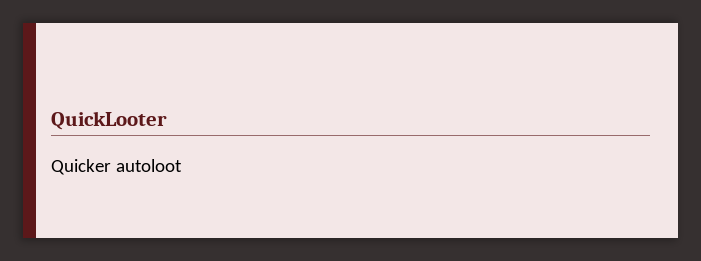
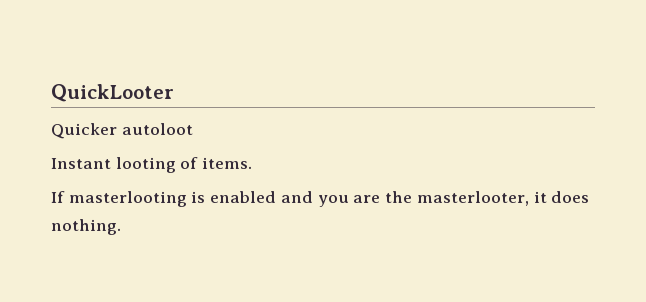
(182, 165) none -> [51,157,253,173] [51,191,590,207] [51,219,121,235] // Instant looting of items. // If masterlooting is enabled and you are the masterlooter, it does nothing.

